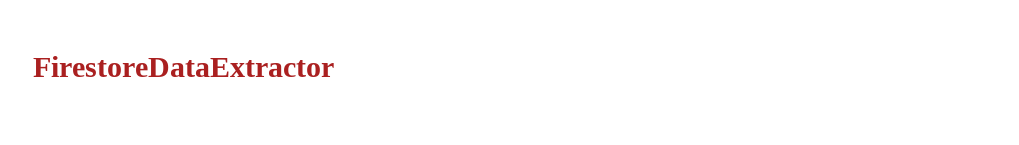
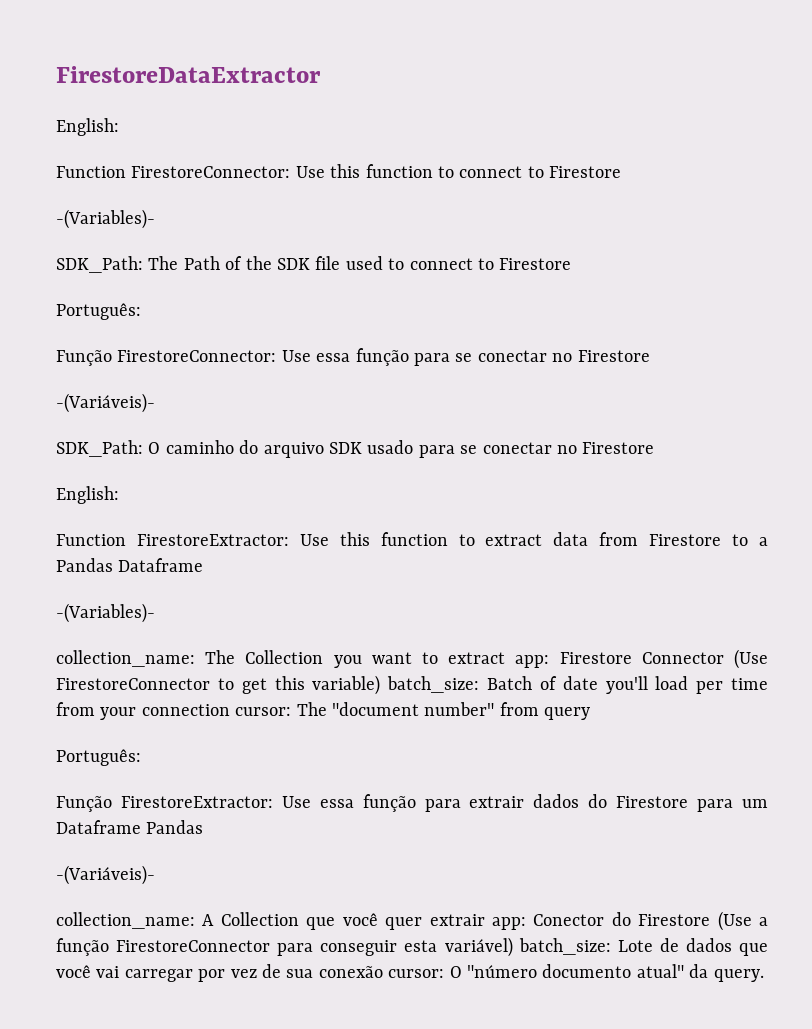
(334, 66) none -> [56,118,119,136] [56,164,622,178] [56,209,155,229] [56,256,572,273] [56,303,141,320] [56,348,650,366] [56,393,155,413] [56,440,655,458] [56,486,119,504] [56,532,768,546] [56,558,204,572] [56,603,155,623] [56,649,768,669] [56,675,769,695] [56,702,591,720] [56,749,141,766] [56,794,768,812] [56,820,204,834] [56,865,155,885] [56,911,768,931] [56,937,769,957] [56,964,764,982] // English: // Function FirestoreConnector: Use this function to connect to Firestore // -(Variables)- // SDK_Path: The Path of the SDK file used to connect to Firestore // Português: // Função FirestoreConnector: Use essa função para se conectar no Firestore // -(Variáveis)- // SDK_Path: O caminho do arquivo SDK usado para se conectar no Firestore // English: // Function FirestoreExtractor: Use this function to extract data from Firestore to a Pandas Dataframe // -(Variables)- // collection_name: The Collection you want to extract app: Firestore Connector (Use FirestoreConnector to get this variable) batch_size: Batch of date you'll load per time from your connection cursor: The "document number" from query // Português: // Função FirestoreExtractor: Use essa função para extrair dados do Firestore para um Dataframe Pandas // -(Variáveis)- // collection_name: A Collection que você quer extrair app: Conector do Firestore (Use a função FirestoreConnector para conseguir esta variável) batch_size: Lote de dados que você vai carregar por vez de sua conexão cursor: O "número documento atual" da query.

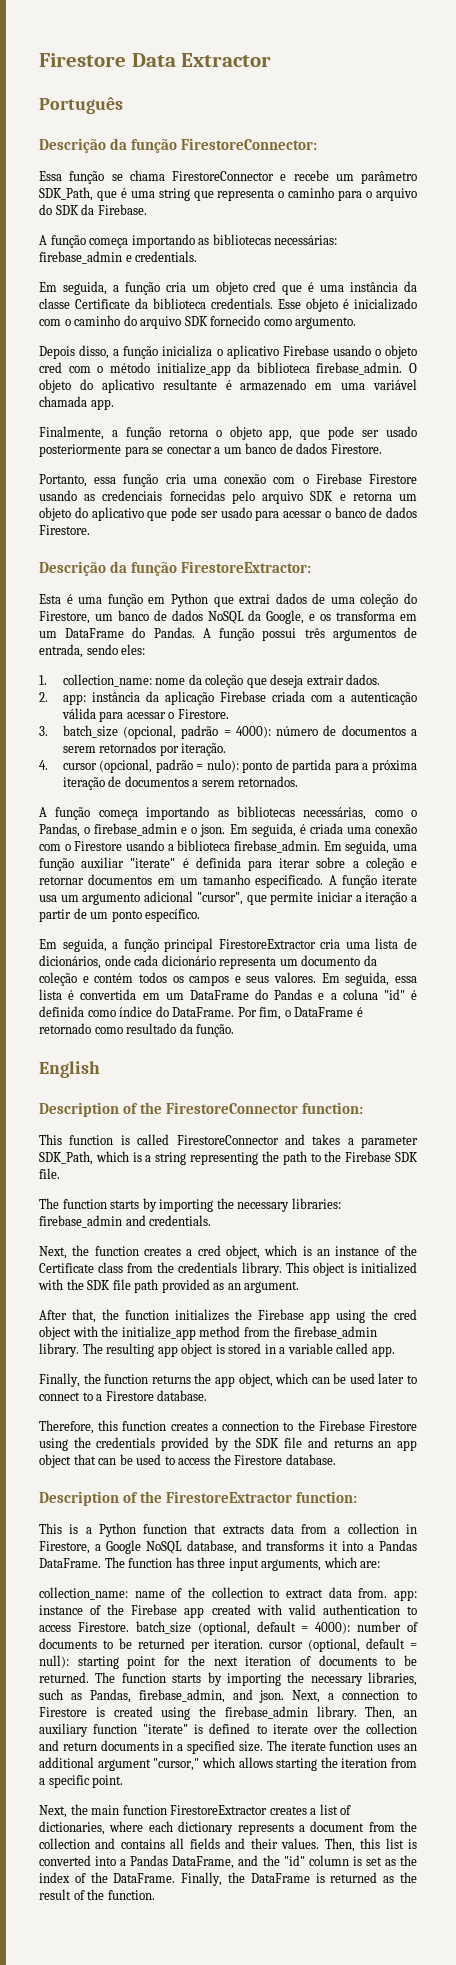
[56,66,321,83] [56,118,119,136] [56,164,622,178] [56,209,155,229] [56,256,572,273] [56,303,141,320] [56,348,650,366] [56,393,155,413] [56,440,655,458] [56,486,119,504] [56,532,768,546] [56,558,204,572] [56,603,155,623] [56,649,768,669] [56,675,769,695] [56,702,591,720] [56,749,141,766] [56,794,768,812] [56,820,204,834] [56,865,155,885] [56,911,768,931] [56,937,769,957] [56,964,764,982] FirestoreDataExtractor // English: // Function FirestoreConnector: Use this function to connect to Firestore // -(Variables)- // SDK_Path: The Path of the SDK file used to connect to Firestore // Português: // Função FirestoreConnector: Use essa função para se conectar no Firestore // -(Variáveis)- // SDK_Path: O caminho do arquivo SDK usado para se conectar no Firestore // English: // Function FirestoreExtractor: Use this function to extract data from Firestore to a Pandas Dataframe // -(Variables)- // collection_name: The Collection you want to extract app: Firestore Connector (Use FirestoreConnector to get this variable) batch_size: Batch of date you'll load per time from your connection cursor: The "document number" from query // Português: // Função FirestoreExtractor: Use essa função para extrair dados do Firestore para um Dataframe Pandas // -(Variáveis)- // collection_name: A Collection que você quer extrair app: Conector do Firestore (Use a função FirestoreConnector para conseguir esta variável) batch_size: Lote de dados que você vai carregar por vez de sua conexão cursor: O "número documento atual" da query. -> [39,53,272,67] [39,97,123,114] [39,138,318,153] [39,170,417,184] [39,187,418,201] [39,204,147,215] [39,234,338,248] [39,251,198,264] [39,281,418,295] [39,298,417,312] [39,315,357,329] [39,345,418,359] [39,362,417,376] [39,379,417,393] [39,396,114,410] [39,426,417,440] [39,443,382,457] [39,473,418,487] [39,490,418,504] [39,507,417,521] [39,525,90,535] [39,561,312,576] [39,593,417,607] [39,610,418,624] [39,627,418,641] [39,644,146,658] [39,674,381,688] [39,691,417,705] [61,708,229,722] [39,725,417,739] [62,742,227,756] [39,759,417,773] [62,776,299,790] [39,806,417,820] [39,823,417,837] [39,840,418,854] [39,857,417,871] [39,874,417,888] [39,891,417,905] [39,908,201,922] [39,938,417,952] [39,955,377,969] [39,972,417,986] [39,989,418,1000] [39,1006,363,1020] [39,1023,235,1037] [39,1061,100,1078] [39,1102,364,1117] [39,1134,418,1148] [39,1151,418,1165] [39,1168,60,1179] [39,1198,341,1212] [39,1215,212,1228] [39,1245,417,1259] [39,1262,417,1276] [38,1279,300,1293] [39,1309,417,1323] [39,1326,377,1340] [39,1343,395,1357] [39,1373,417,1387] [39,1390,208,1401] [39,1420,418,1434] [39,1437,418,1451] [39,1454,336,1468] [39,1491,358,1506] [39,1523,417,1537] [39,1540,417,1554] [39,1557,381,1571] [39,1587,418,1601] [39,1604,417,1618] [39,1621,418,1635] [39,1638,418,1652] [39,1655,417,1669] [39,1672,417,1686] [39,1689,417,1703] [39,1706,417,1720] [39,1723,417,1737] [39,1740,417,1754] [39,1757,417,1771] [39,1775,124,1788] [39,1804,352,1818] [39,1821,417,1835] [39,1838,417,1852] [39,1855,417,1869] [39,1872,418,1886] [39,1889,155,1900] Firestore Data Extractor // Português // Descrição da função FirestoreConnector: // Essa função se chama FirestoreConnector e recebe um parâmetro SDK_Path, que é uma string que representa o caminho para o arquivo do SDK da Firebase. // A função começa importando as bibliotecas necessárias: firebase_admin e credentials. // Em seguida, a função cria um objeto cred que é uma instância da classe Certificate da biblioteca credentials. Esse objeto é inicializado com o caminho do arquivo SDK fornecido como argumento. // Depois disso, a função inicializa o aplicativo Firebase usando o objeto cred com o método initialize_app da biblioteca firebase_admin. O objeto do aplicativo resultante é armazenado em uma variável chamada app. // Finalmente, a função retorna o objeto app, que pode ser usado posteriormente para se conectar a um banco de dados Firestore. // Portanto, essa função cria uma conexão com o Firebase Firestore usando as credenciais fornecidas pelo arquivo SDK e retorna um objeto do aplicativo que pode ser usado para acessar o banco de dados Firestore. // Descrição da função FirestoreExtractor: // Esta é uma função em Python que extrai dados de uma coleção do Firestore, um banco de dados NoSQL da Google, e os transforma em um DataFrame do Pandas. A função possui três argumentos de entrada, sendo eles: // 1. collection_name: nome da coleção que deseja extrair dados. // 2. app: instância da aplicação Firebase criada com a autenticação válida para acessar o Firestore. // 3. batch_size (opcional, padrão = 4000): número de documentos a serem retornados por iteração. // 4. cursor (opcional, padrão = nulo): ponto de partida para a próxima iteração de documentos a serem retornados. // A função começa importando as bibliotecas necessárias, como o Pandas, o firebase_admin e o json. Em seguida, é criada uma conexão com o Firestore usando a biblioteca firebase_admin. Em seguida, uma função auxiliar "iterate" é definida para iterar sobre a coleção e retornar documentos em um tamanho especificado. A função iterate usa um argumento adicional "cursor", que permite iniciar a iteração a partir de um ponto específico. // Em seguida, a função principal FirestoreExtractor cria uma lista de dicionários, onde cada dicionário representa um documento da coleção e contém todos os campos e seus valores. Em seguida, essa lista é convertida em um DataFrame do Pandas e a coluna "id" é definida como índice do DataFrame. Por fim, o DataFrame é retornado como resultado da função. // English // Description of the FirestoreConnector function: // This function is called FirestoreConnector and takes a parameter SDK_Path, which is a string representing the path to the Firebase SDK file. // The function starts by importing the necessary libraries: firebase_admin and credentials. // Next, the function creates a cred object, which is an instance of the Certificate class from the credentials library. This object is initialized with the SDK file path provided as an argument. // After that, the function initializes the Firebase app using the cred object with the initialize_app method from the firebase_admin library. The resulting app object is stored in a variable called app. // Finally, the function returns the app object, which can be used later to connect to a Firestore database. // Therefore, this function creates a connection to the Firebase Firestore using the credentials provided by the SDK file and returns an app object that can be used to access the Firestore database. // Description of the FirestoreExtractor function: // This is a Python function that extracts data from a collection in Firestore, a Google NoSQL database, and transforms it into a Pandas DataFrame. The function has three input arguments, which are: // collection_name: name of the collection to extract data from. app: instance of the Firebase app created with valid authentication to access Firestore. batch_size (optional, default = 4000): number of documents to be returned per iteration. cursor (optional, default = null): starting point for the next iteration of documents to be returned. The function starts by importing the necessary libraries, such as Pandas, firebase_admin, and json. Next, a connection to Firestore is created using the firebase_admin library. Then, an auxiliary function "iterate" is defined to iterate over the collection and return documents in a specified size. The iterate function uses an additional argument "cursor," which allows starting the iteration from a specific point. // Next, the main function FirestoreExtractor creates a list of dictionaries, where each dictionary represents a document from the collection and contains all fields and their values. Then, this list is converted into a Pandas DataFrame, and the "id" column is set as the index of the DataFrame. Finally, the DataFrame is returned as the result of the function.

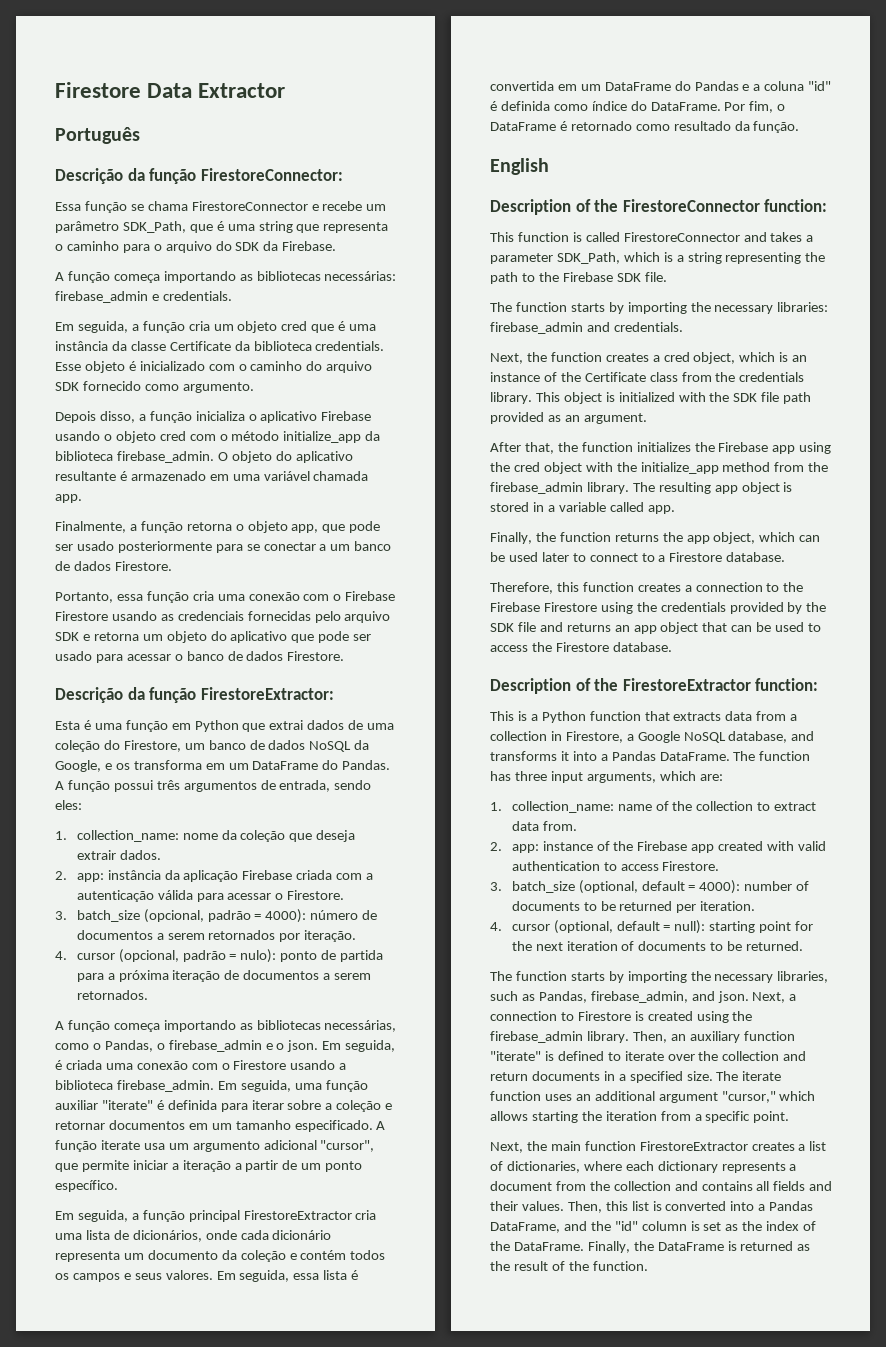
(381, 1564) none -> [490,802,502,811] 1.
(388, 1593) none -> [490,842,502,851] // 2.
(129, 1627) none -> [490,882,502,891] // 3.
(264, 1644) none -> [490,922,502,931] // 4.
(89, 1677) none -> (804, 946) //

